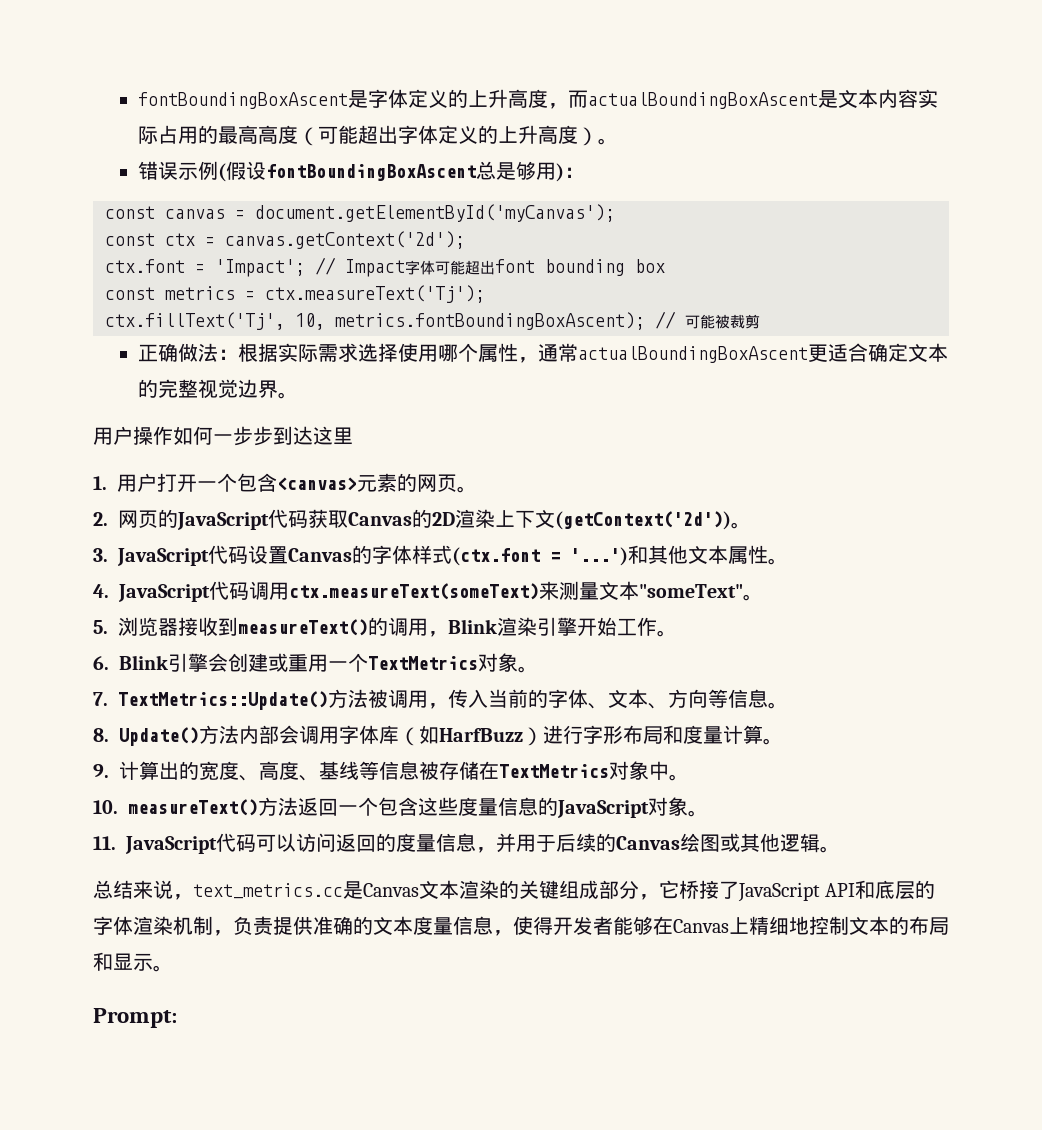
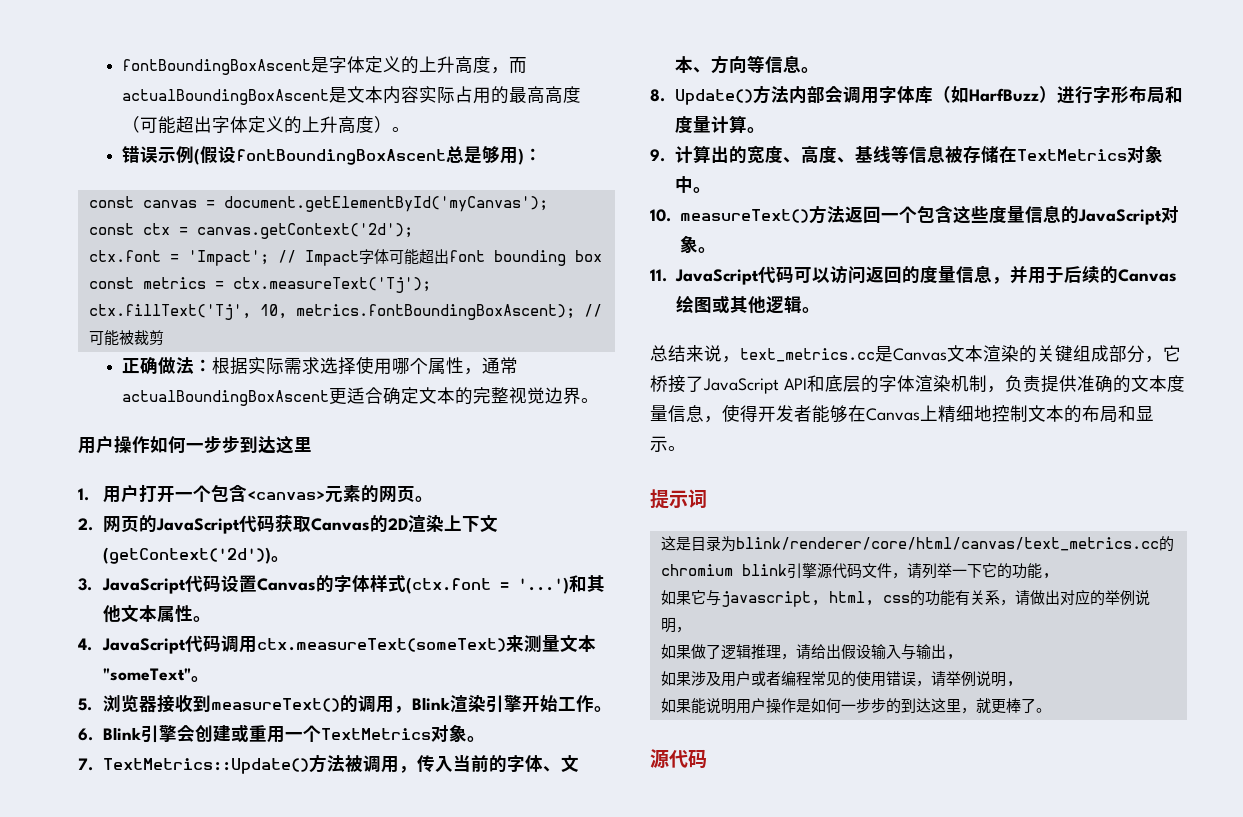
[93,1008,177,1028] Prompt: -> [650,489,707,509] [660,536,1174,552] [660,563,1051,579] [660,589,1150,607] [660,617,691,633] [660,644,955,660] [660,671,1015,687] [660,698,1051,714] [650,749,707,768] 提示词 // 这是目录为blink/renderer/core/html/canvas/text_metrics.cc的chromium blink引擎源代码文件，请列举一下它的功能, // 如果它与javascript, html, css的功能有关系，请做出对应的举例说明， // 如果做了逻辑推理，请给出假设输入与输出, // 如果涉及用户或者编程常见的使用错误，请举例说明, // 如果能说明用户操作是如何一步步的到达这里，就更棒了。 // 源代码

